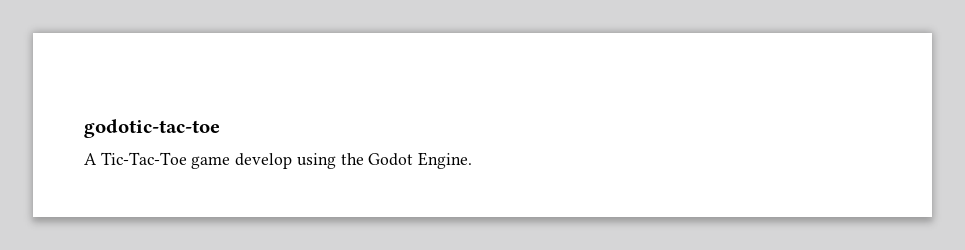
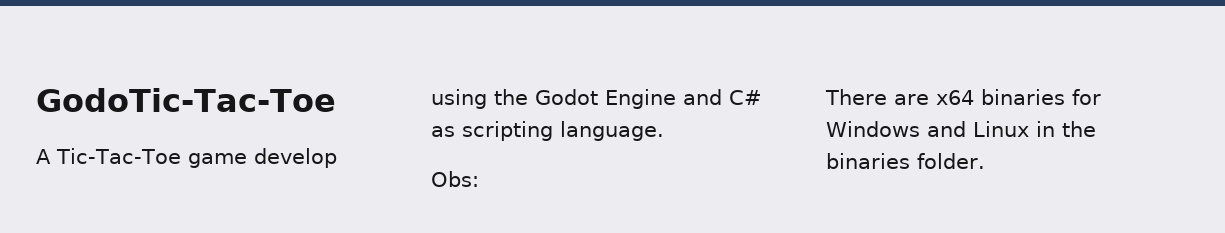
[84,119,220,138] godotic-tac-toe -> [36,88,336,112] GodoTic-Tac-Toe
[418,152,473,169] Engine. -> [605,89,762,109] [431,121,664,141] [431,171,479,187] [825,89,1101,105] [826,121,1096,137] [826,153,985,169] Engine and C# as scripting language. // Obs: // There are x64 binaries for Windows and Linux in the binaries folder.

